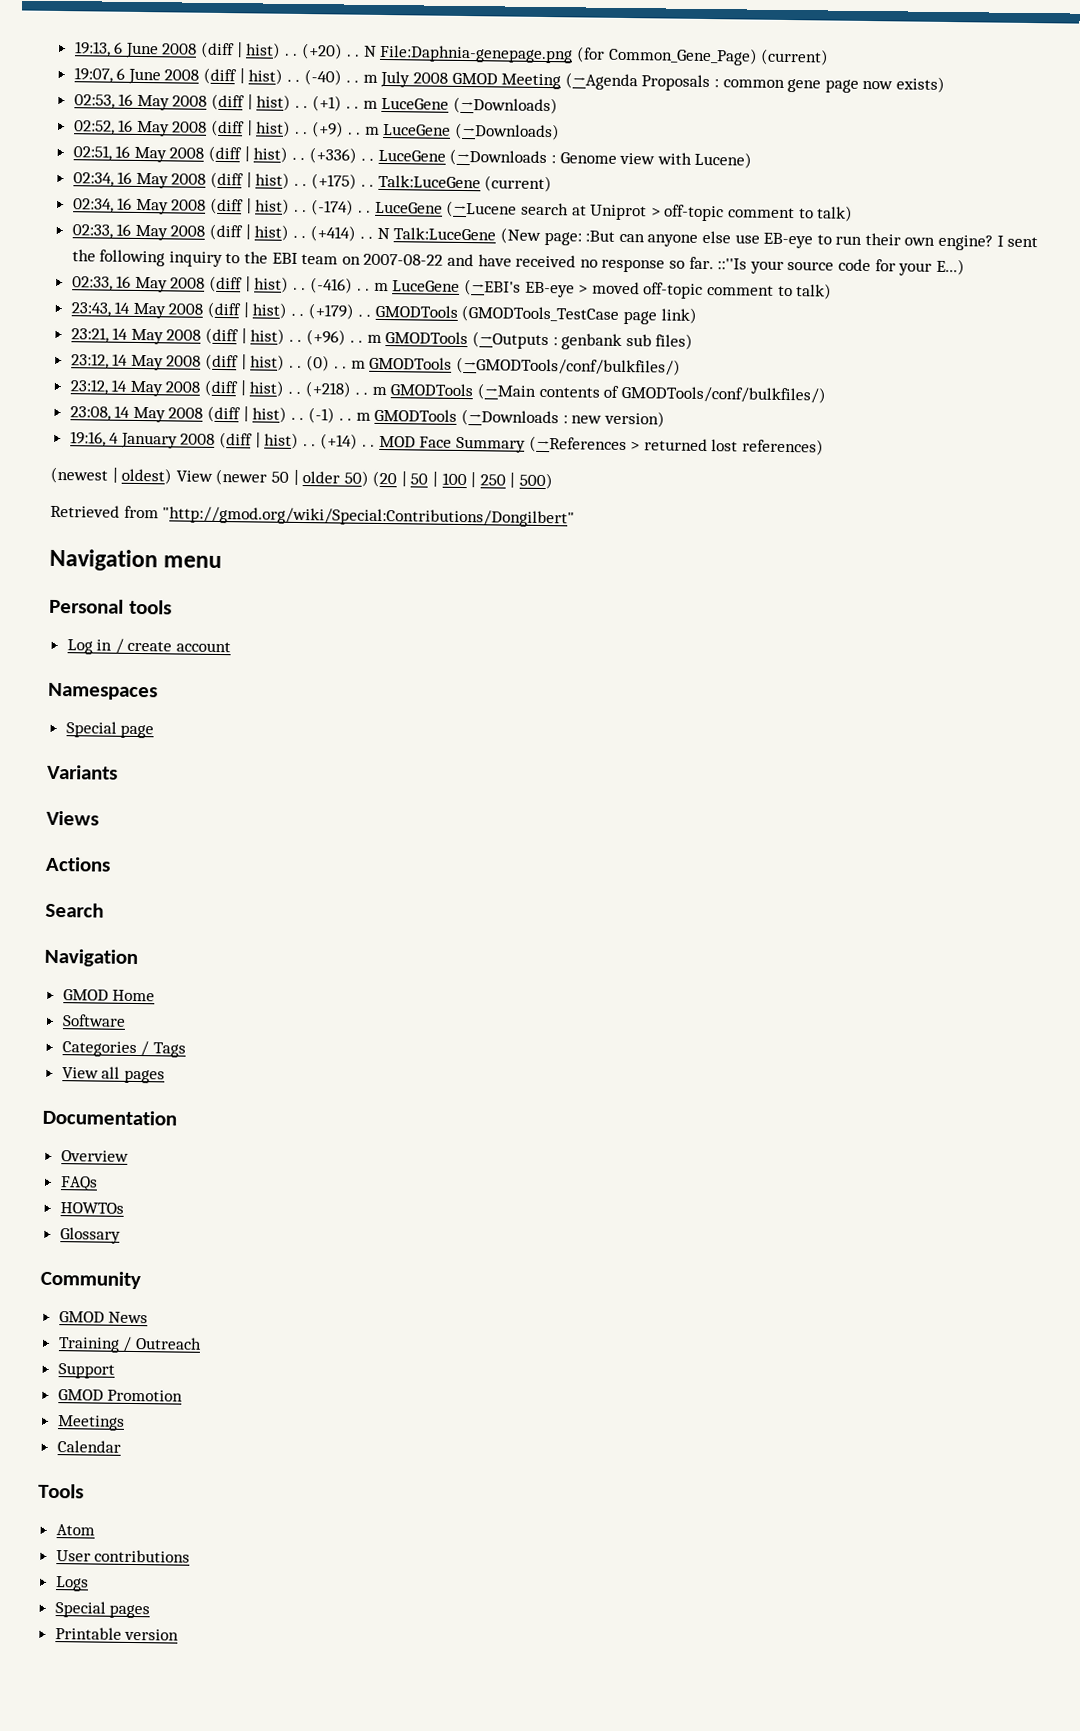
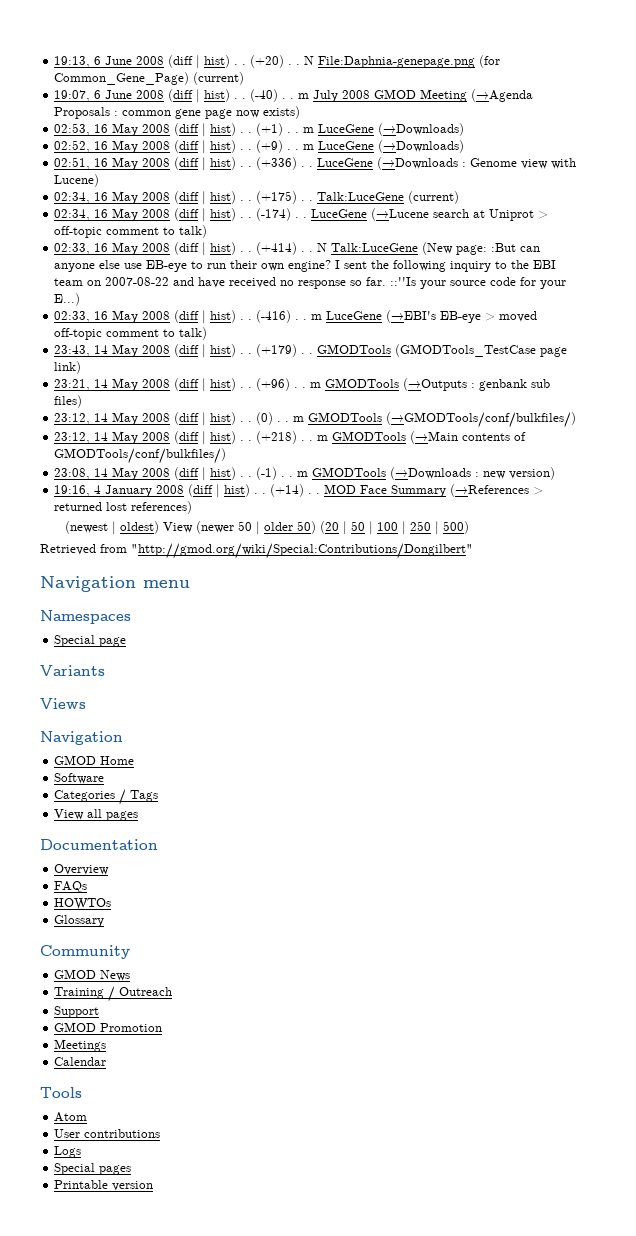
[49,598,172,615] [66,638,232,655] // Personal tools // Log in / create account -> (190, 584) none
[45,856,111,872] [45,902,104,918] // Actions // Search -> (86, 703) none

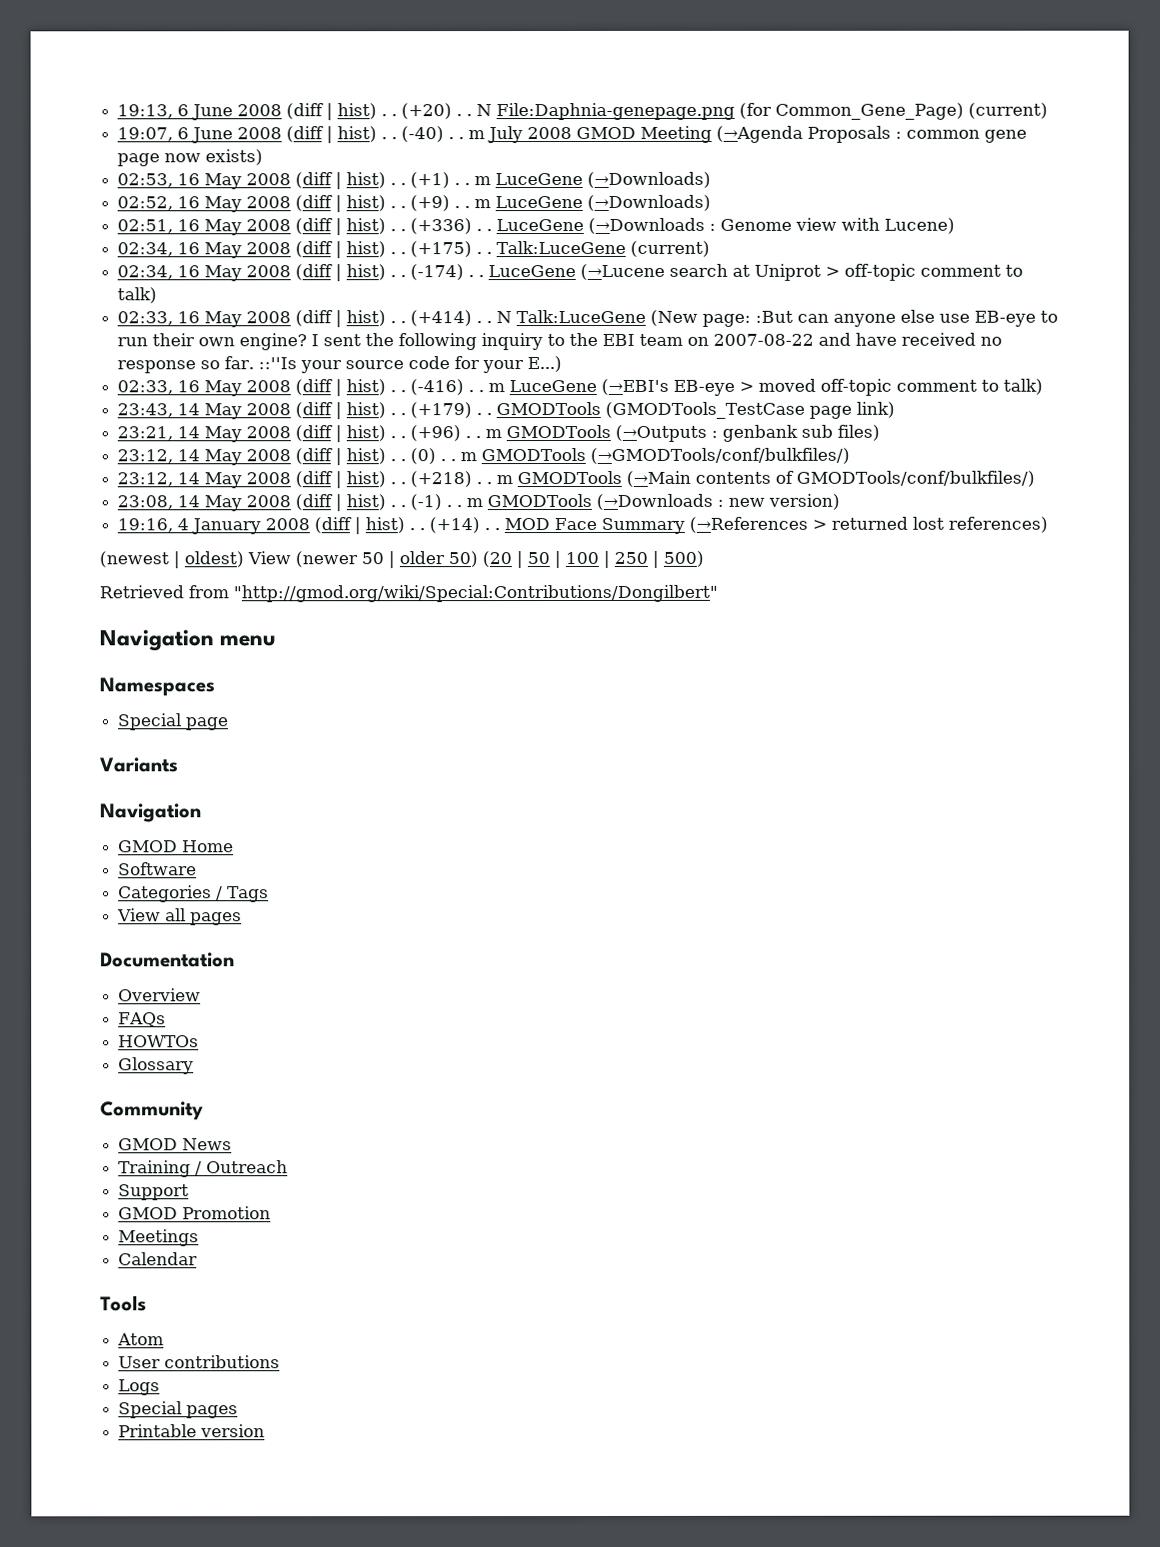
[40,698,86,709] // Views -> (178, 765) none

